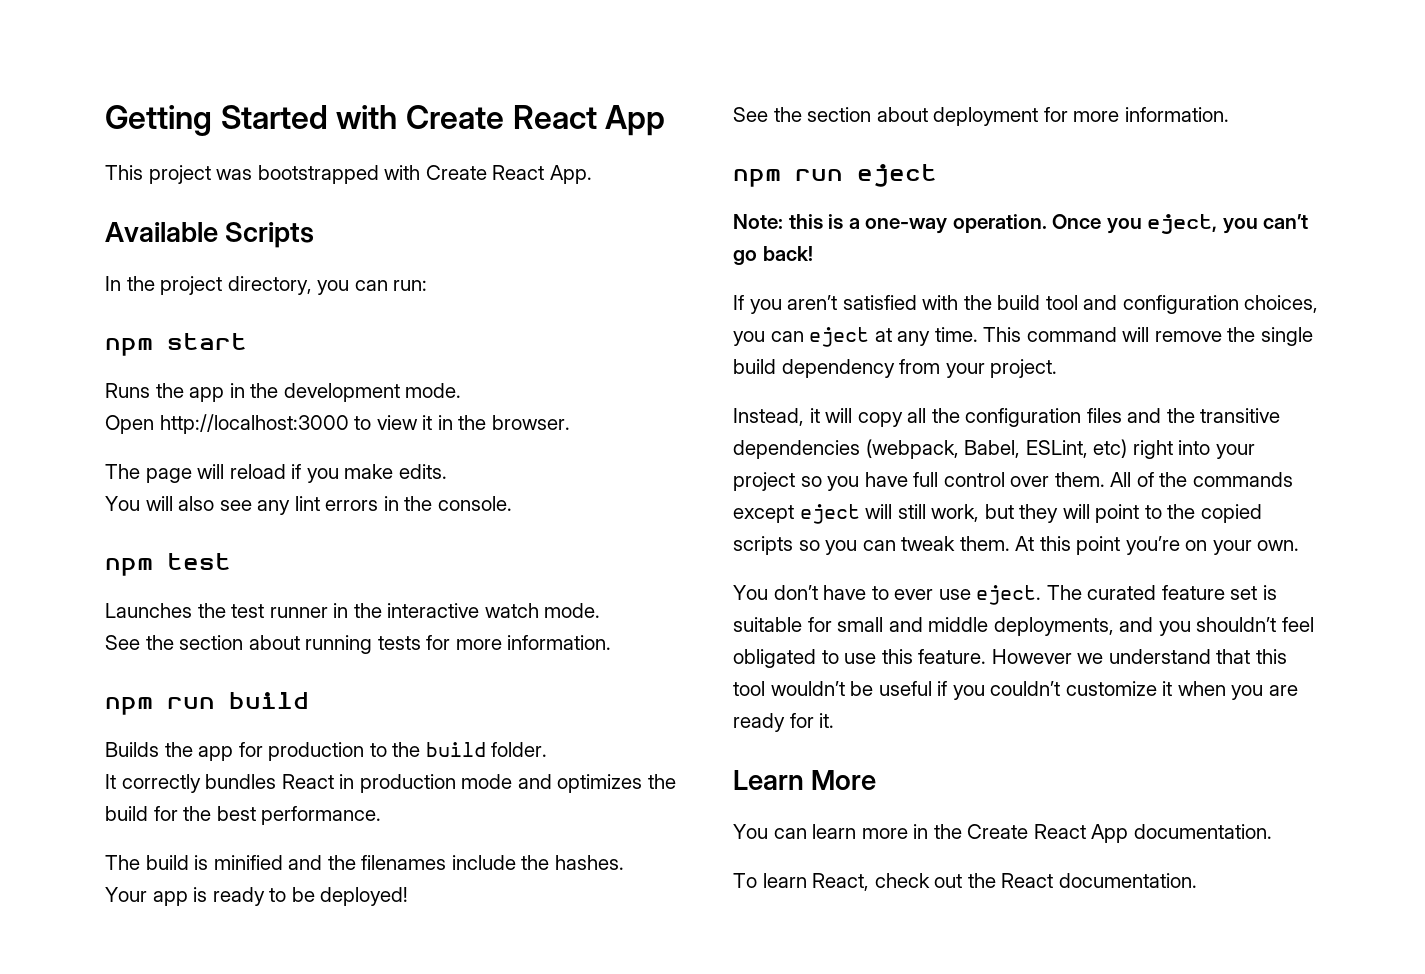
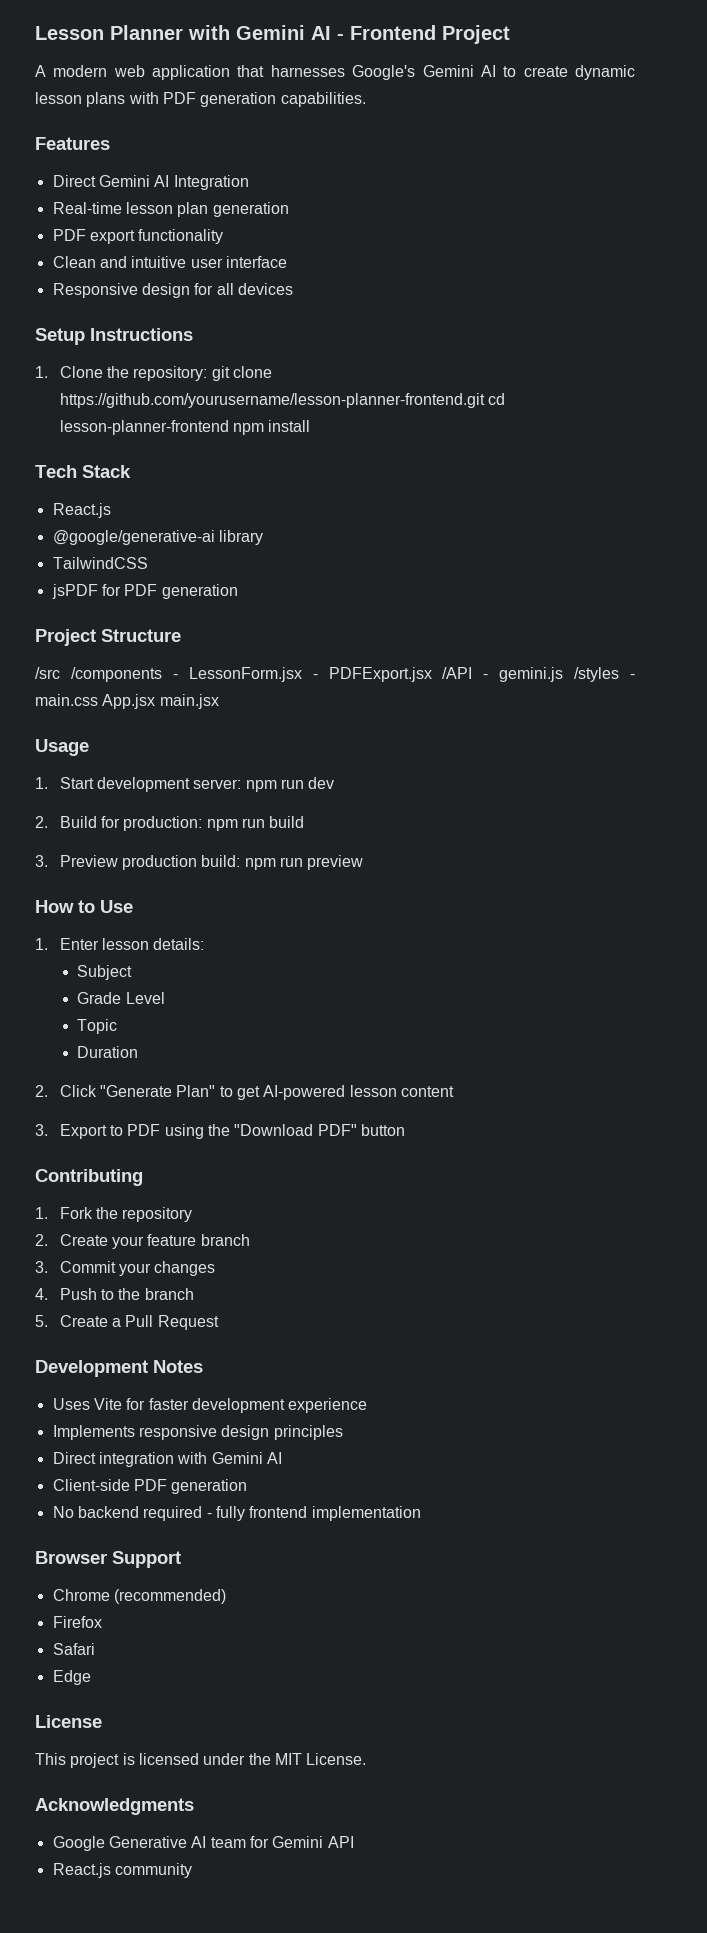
[105,105,666,136] [105,165,592,184] [105,222,315,248] [105,276,428,295] [105,333,247,356] [105,383,462,402] [105,414,570,434] [105,464,447,483] [105,496,512,515] [105,553,231,576] [105,603,601,618] [105,635,612,654] [105,692,309,715] [105,742,548,761] [105,774,676,793] [105,806,382,825] [105,855,624,870] [105,887,409,906] [733,107,1229,126] [733,164,937,187] [733,214,1309,234] [733,246,813,265] [733,295,1319,314] [733,327,1313,347] [733,359,1058,378] [733,408,1281,427] [733,439,1255,459] [733,472,1293,491] [733,504,1262,524] [733,536,1300,555] [733,585,1277,605] [733,617,1314,636] [733,649,1287,668] [733,681,1298,700] [733,713,835,732] [733,770,877,790] [733,824,1272,843] [733,873,1197,891] Getting Started with Create React App // This project was bootstrapped with Create React App. // Available Scripts // In the project directory, you can run: // npm start // Runs the app in the development mode. // Open http://localhost:3000 to view it in the browser. // The page will reload if you make edits. // You will also see any lint errors in the console. // npm test // Launches the test runner in the interactive watch mode. // See the section about running tests for more information. // npm run build // Builds the app for production to the build folder. // It correctly bundles React in production mode and optimizes the build for the best performance. // The build is minified and the filenames include the hashes. // Your app is ready to be deployed! // See the section about deployment for more information. // npm run eject // Note: this is a one-way operation. Once you eject, you can’t go back! // If you aren’t satisfied with the build tool and configuration choices, you can eject at any time. This command will remove the single build dependency from your project. // Instead, it will copy all the configuration files and the transitive dependencies (webpack, Babel, ESLint, etc) right into your project so you have full control over them. All of the commands except eject will still work, but they will point to the copied scripts so you can tweak them. At this point you’re on your own. // You don’t have to ever use eject. The curated feature set is suitable for small and middle deployments, and you shouldn’t feel obligated to use this feature. However we understand that this tool wouldn’t be useful if you couldn’t customize it when you are ready for it. // Learn More // You can learn more in the Create React App documentation. // To learn React, check out the React documentation. -> [35,25,510,44] [35,65,636,80] [35,92,366,107] [35,137,110,150] [52,175,249,190] [52,202,289,217] [52,229,224,244] [52,256,287,268] [52,283,293,298] [35,328,193,345] [35,366,272,381] [59,393,505,408] [59,420,311,435] [35,465,131,478] [52,503,111,518] [52,530,263,545] [52,557,148,569] [51,584,238,599] [35,629,181,646] [35,667,636,682] [35,694,219,709] [35,739,89,756] [35,777,335,792] [35,816,305,831] [35,855,364,870] [35,900,133,913] [35,938,205,950] [77,965,133,980] [77,992,165,1004] [77,1019,118,1034] [77,1046,139,1058] [35,1085,454,1100] [35,1124,405,1139] [35,1169,143,1186] [35,1207,193,1222] [35,1234,250,1249] [35,1261,216,1276] [35,1288,194,1300] [35,1315,219,1330] [35,1360,203,1377] [52,1398,368,1413] [52,1425,343,1440] [52,1452,282,1467] [52,1479,248,1494] [52,1506,421,1521] [35,1551,181,1568] [52,1589,226,1604] [52,1616,102,1628] [52,1643,95,1655] [52,1670,91,1685] [35,1715,102,1728] [35,1753,367,1768] [35,1798,194,1815] [52,1836,354,1851] [52,1863,192,1878] Lesson Planner with Gemini AI - Frontend Project // A modern web application that harnesses Google's Gemini AI to create dynamic lesson plans with PDF generation capabilities. // Features // Direct Gemini AI Integration // Real-time lesson plan generation // PDF export functionality // Clean and intuitive user interface // Responsive design for all devices // Setup Instructions // 1. Clone the repository: git clone https://github.com/yourusername/lesson-planner-frontend.git cd lesson-planner-frontend npm install // Tech Stack // React.js // @google/generative-ai library // TailwindCSS // jsPDF for PDF generation // Project Structure // /src /components - LessonForm.jsx - PDFExport.jsx /API - gemini.js /styles - main.css App.jsx main.jsx // Usage // 1. Start development server: npm run dev // 2. Build for production: npm run build // 3. Preview production build: npm run preview // How to Use // 1. Enter lesson details: // Subject // Grade Level // Topic // Duration // 2. Click "Generate Plan" to get AI-powered lesson content // 3. Export to PDF using the "Download PDF" button // Contributing // 1. Fork the repository // 2. Create your feature branch // 3. Commit your changes // 4. Push to the branch // 5. Create a Pull Request // Development Notes // Uses Vite for faster development experience // Implements responsive design principles // Direct integration with Gemini AI // Client-side PDF generation // No backend required - fully frontend implementation // Browser Support // Chrome (recommended) // Firefox // Safari // Edge // License // This project is licensed under the MIT License. // Acknowledgments // Google Generative AI team for Gemini API // React.js community

